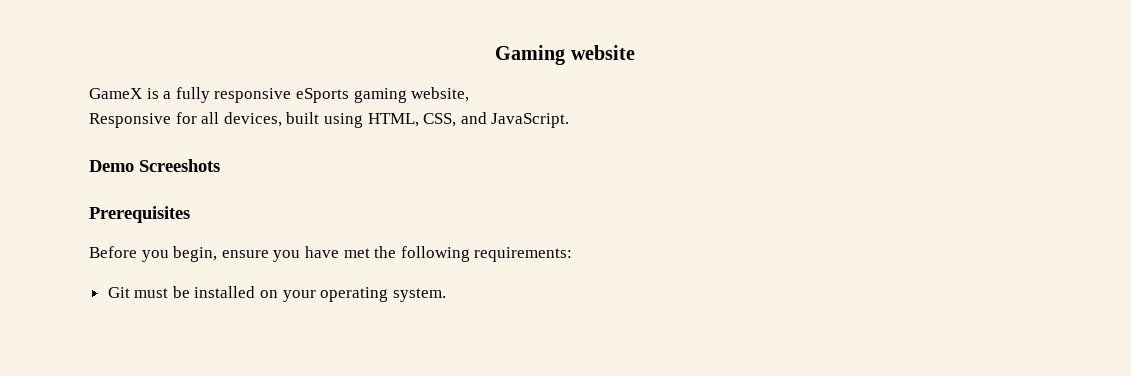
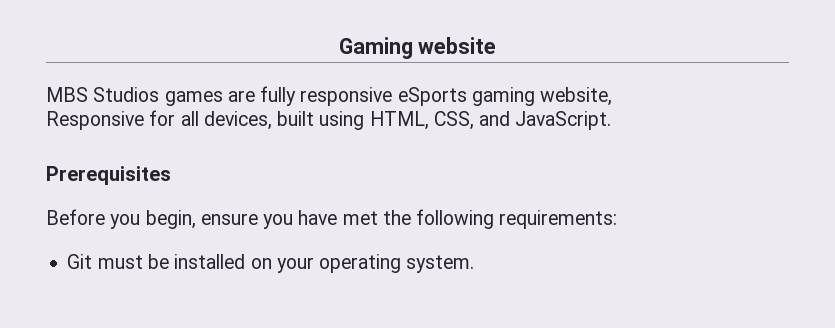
[89,88,172,99] GameX is a -> [46,87,255,106] MBS Studios games are
[89,159,220,172] // Demo Screeshots -> (612, 120) none

